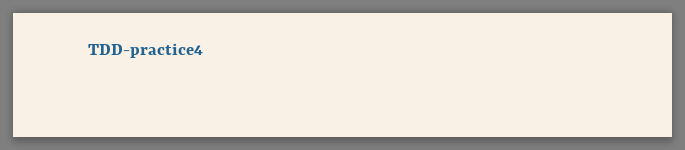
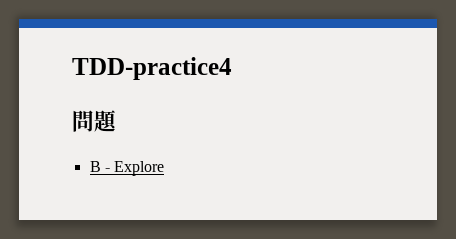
(203, 50) none -> [72,110,118,132] [89,161,165,176] // 問題 // B - Explore

